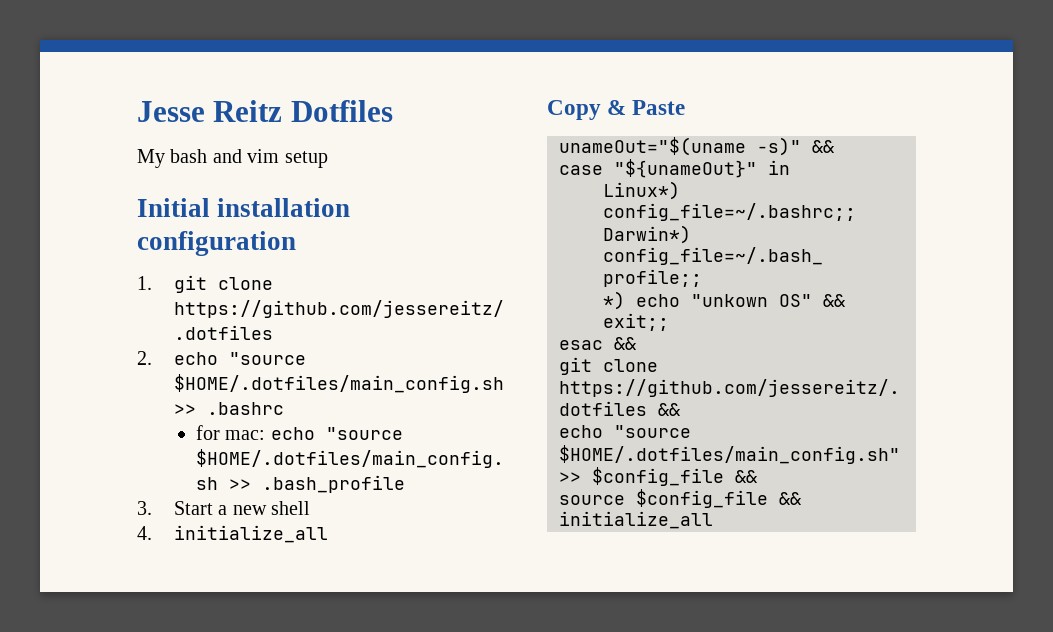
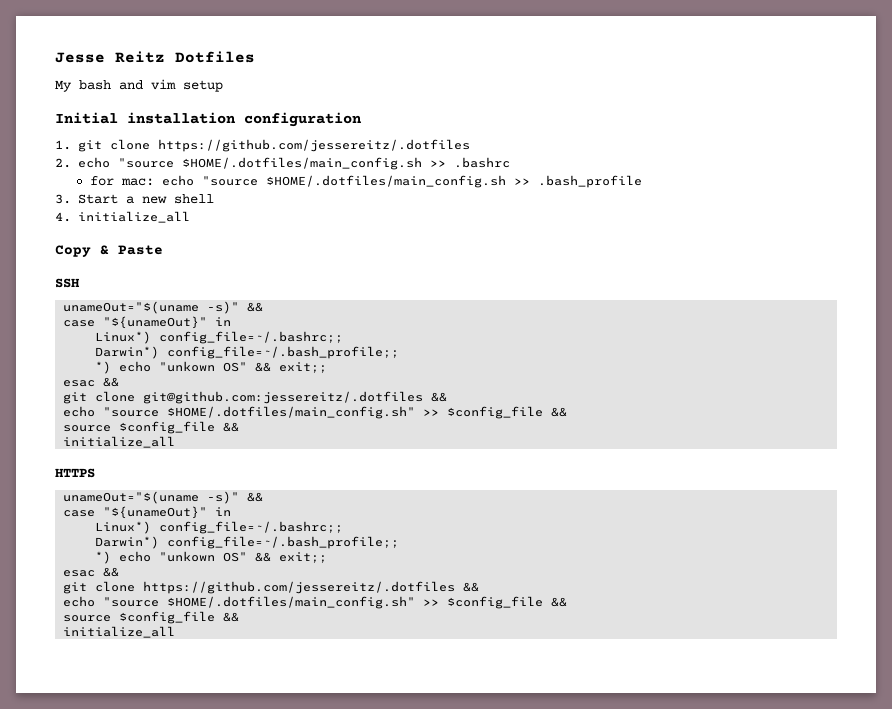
(686, 107) none -> [55,278,80,288] [63,301,264,314] [63,316,232,329] [95,331,344,344] [95,346,400,359] [95,361,328,374] [63,377,120,387] [63,391,448,404] [63,406,568,419] [63,421,240,434] [63,436,176,448] [55,468,95,478] // SSH // unameOut="$(uname -s)" && // case "${unameOut}" in // Linux*) config_file=~/.bashrc;; // Darwin*) config_file=~/.bash_profile;; // *) echo "unkown OS" && exit;; // esac && // git clone git@github.com:jessereitz/.dotfiles && // echo "source $HOME/.dotfiles/main_config.sh" >> $config_file && // source $config_file && // initialize_all // HTTPS

